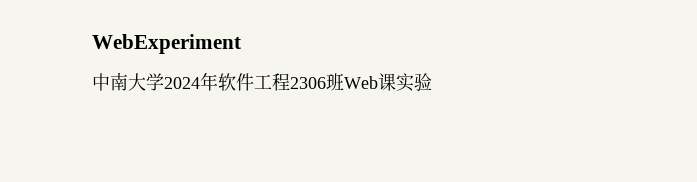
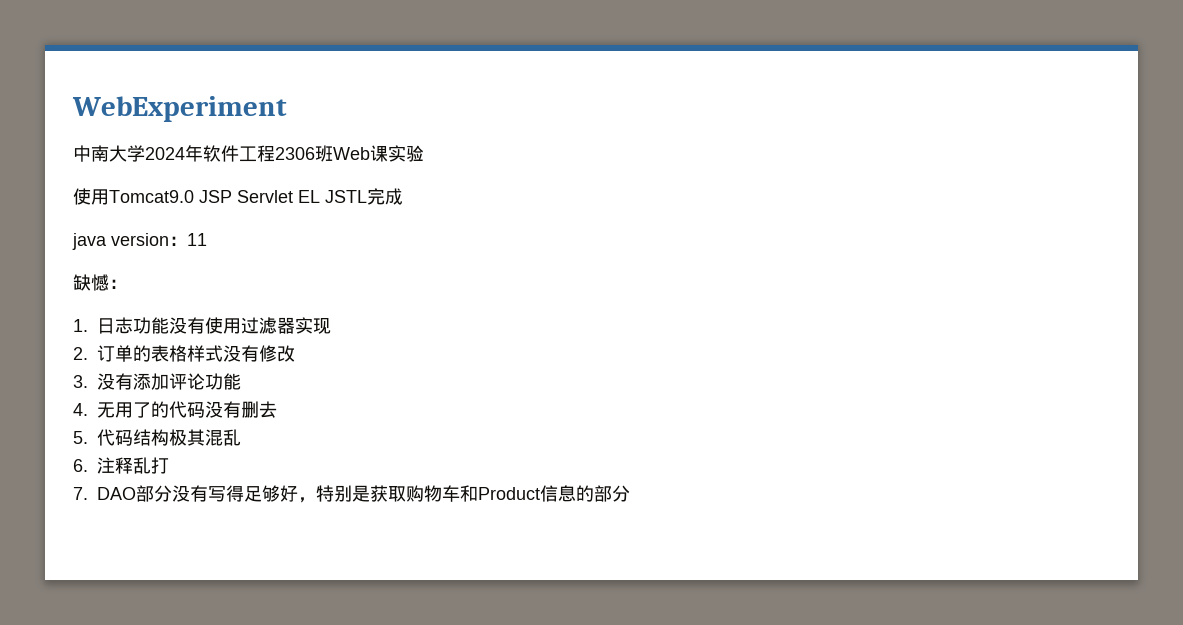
(432, 82) none -> [73,188,403,205] [72,233,207,250] [73,274,127,291] [73,317,332,334] [73,345,296,362] [73,373,242,390] [73,401,278,418] [73,429,242,446] [73,457,170,474] [73,485,631,503] // 使用Tomcat9.0 JSP Servlet EL JSTL完成 // java version：11 // 缺憾： // 1.日志功能没有使用过滤器实现 // 2.订单的表格样式没有修改 // 3.没有添加评论功能 // 4.无用了的代码没有删去 // 5.代码结构极其混乱 // 6.注释乱打 // 7. DAO部分没有写得足够好，特别是获取购物车和Product信息的部分

